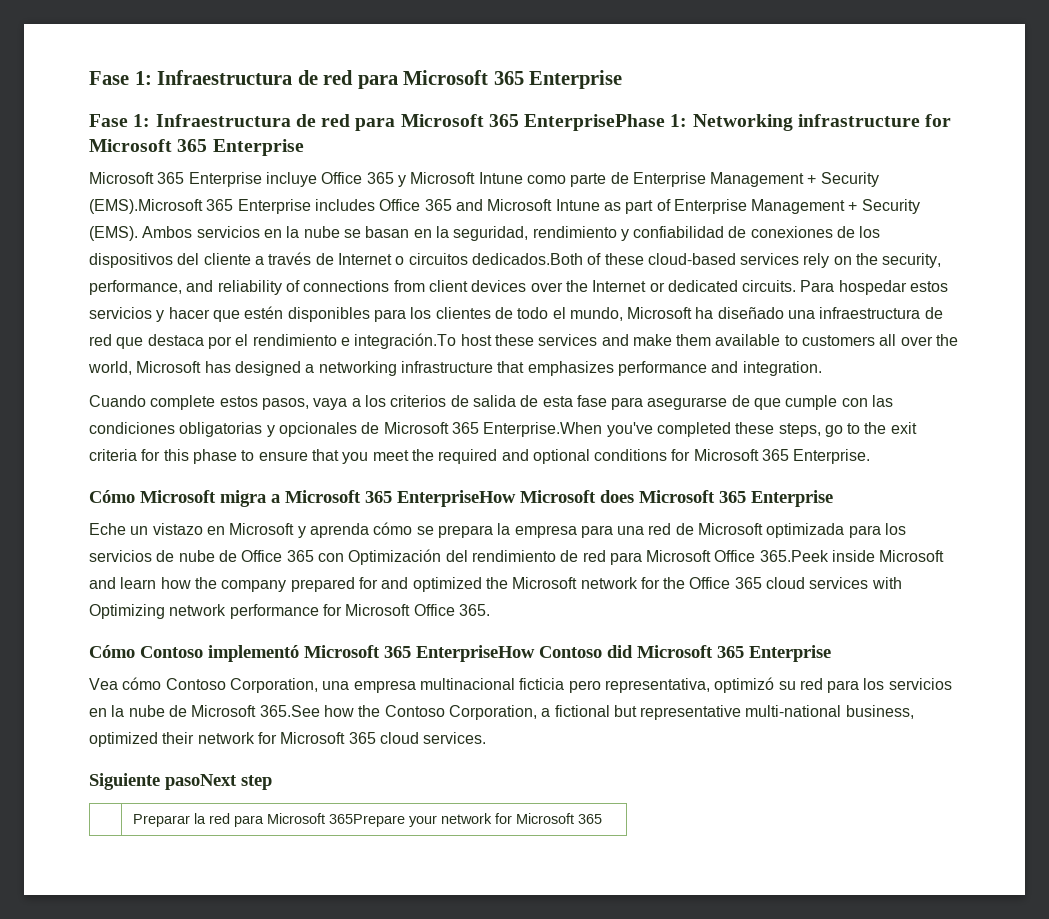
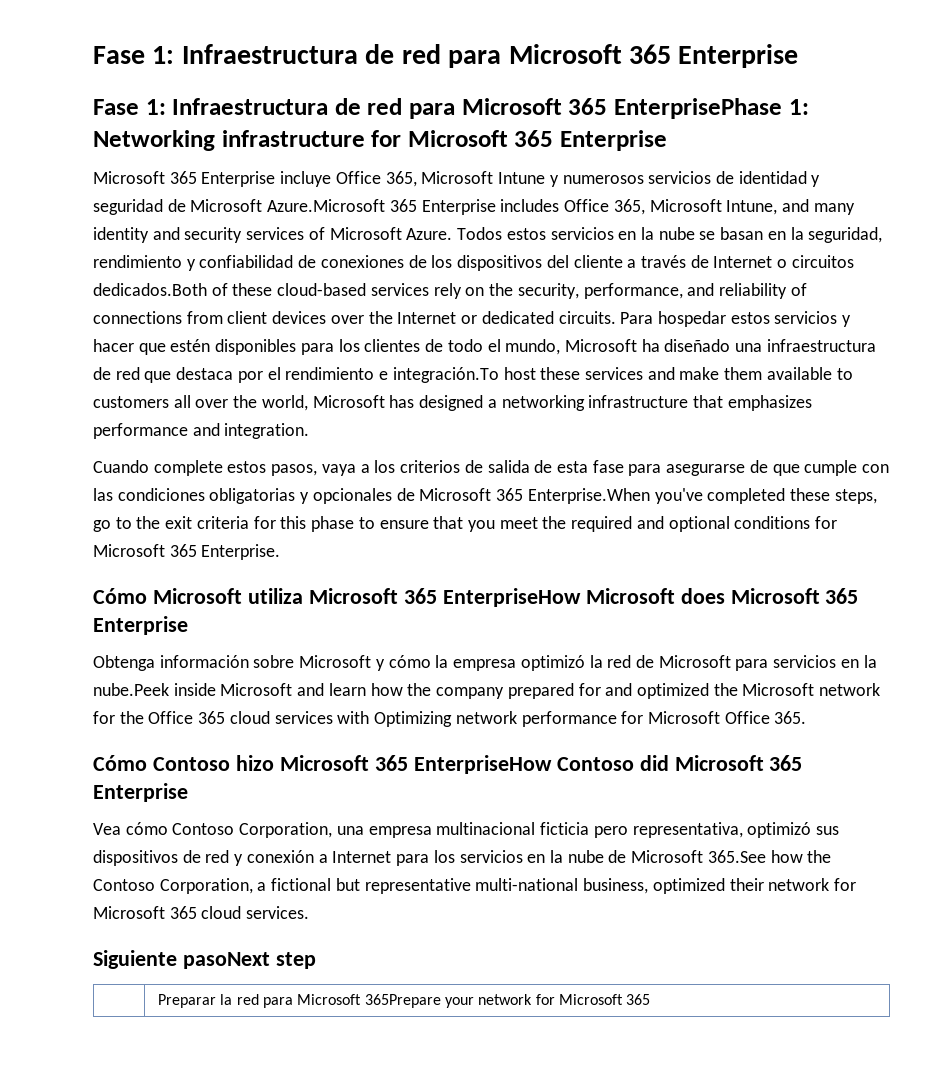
[366,172,879,187] [89,199,920,214] [89,226,193,241] 365 y Microsoft Intune como parte de Enterprise Management + Security (EMS).Microsoft 365 Enterprise includes Office 365 and Microsoft Intune as part of Enterprise Management + Security (EMS). Ambos -> [385,171,821,187] [93,199,855,215] [93,227,546,243] 365, Microsoft Intune y numerosos servicios de identidad y seguridad de Microsoft Azure.Microsoft 365 Enterprise includes Office 365, Microsoft Intune, and many identity and security services of Microsoft Azure. Todos estos
[220,490,280,507] migra a -> [247,588,303,604] utiliza
[89,522,907,538] [89,549,829,565] Eche un vistazo en Microsoft y aprenda cómo se prepara la empresa para una red de Microsoft optimizada para los servicios de nube de Office 365 con Optimización del rendimiento de red para Microsoft Office 365.Peek -> [93,655,877,671] [93,683,169,696] Obtenga información sobre Microsoft y cómo la empresa optimizó la red de Microsoft para servicios en la nube.Peek
[208,645,299,662] implementó -> [235,755,274,771] hizo
[778,678,823,690] su red -> [815,826,839,835] [93,850,392,866] sus dispositivos de red y conexión a Internet

